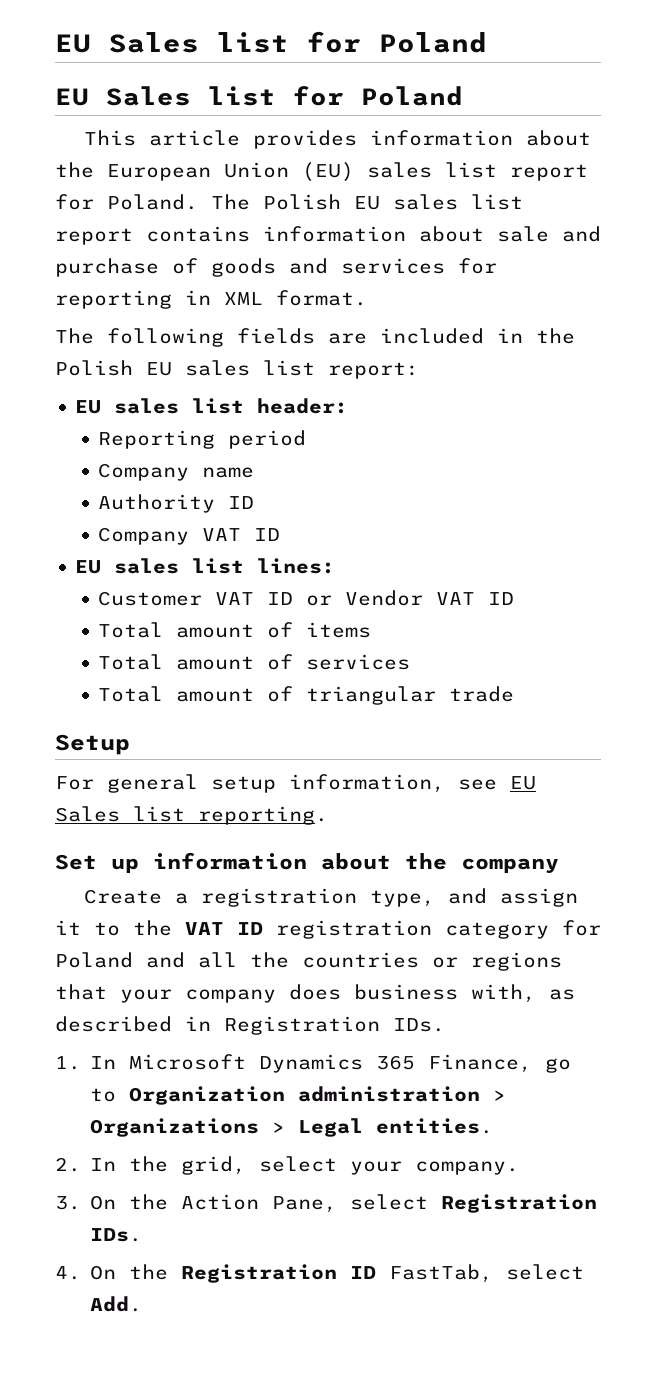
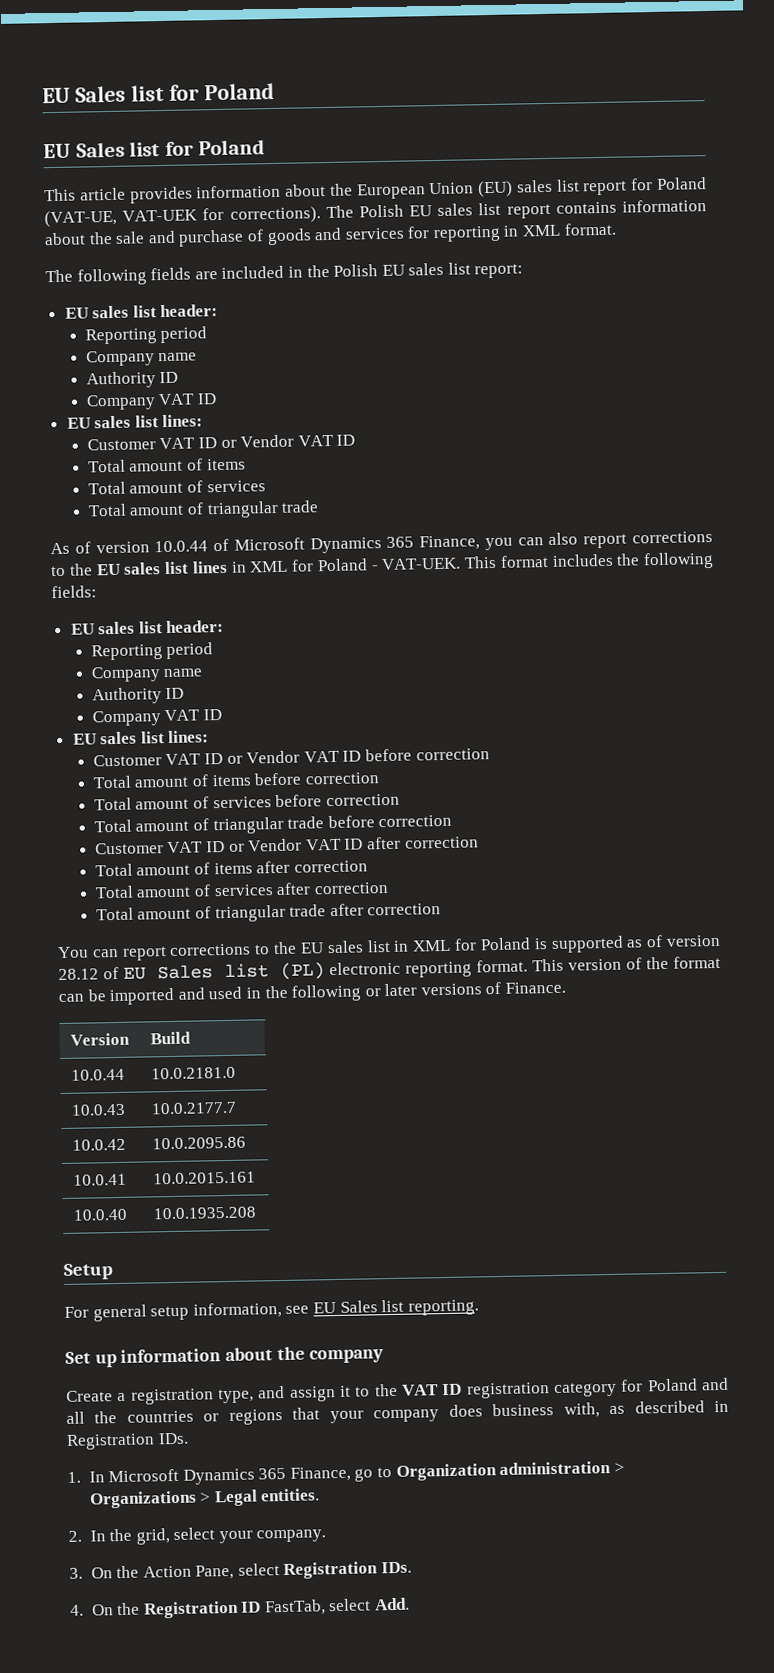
[107,194,198,210] Poland. -> [655,177,707,190] [44,206,321,228] Poland (VAT-UE, VAT-UEK for corrections).
(484, 234) none -> [88,231,113,245] the
(515, 694) none -> [50,530,713,555] [50,551,714,577] [51,585,97,599] [70,619,225,635] [90,642,214,661] [90,666,204,683] [91,687,185,705] [91,708,223,727] [72,730,210,745] [92,748,490,767] [92,772,380,789] [93,793,400,811] [93,814,453,835] [94,836,479,855] [94,860,368,877] [94,881,389,899] [95,903,442,923] [57,934,722,961] [58,955,721,981] [58,981,567,1006] [69,1032,130,1046] [149,1031,191,1045] [70,1068,125,1081] [150,1066,236,1080] [70,1103,126,1116] [150,1101,237,1115] [71,1138,126,1151] [151,1136,246,1150] [72,1173,127,1186] [152,1171,256,1185] [72,1208,127,1221] [152,1206,256,1220] // As of version 10.0.44 of Microsoft Dynamics 365 Finance, you can also report corrections to the EU sales list lines in XML for Poland - VAT-UEK. This format includes the following fields: // EU sales list header: // Reporting period // Company name // Authority ID // Company VAT ID // EU sales list lines: // Customer VAT ID or Vendor VAT ID before correction // Total amount of items before correction // Total amount of services before correction // Total amount of triangular trade before correction // Customer VAT ID or Vendor VAT ID after correction // Total amount of items after correction // Total amount of services after correction // Total amount of triangular trade after correction // You can report corrections to the EU sales list in XML for Poland is supported as of version 28.12 of EU Sales list (PL) electronic reporting format. This version of the format can be imported and used in the following or later versions of Finance. // Version | Build // 10.0.44 | 10.0.2181.0 // 10.0.43 | 10.0.2177.7 // 10.0.42 | 10.0.2095.86 // 10.0.41 | 10.0.2015.161 // 10.0.40 | 10.0.1935.208

